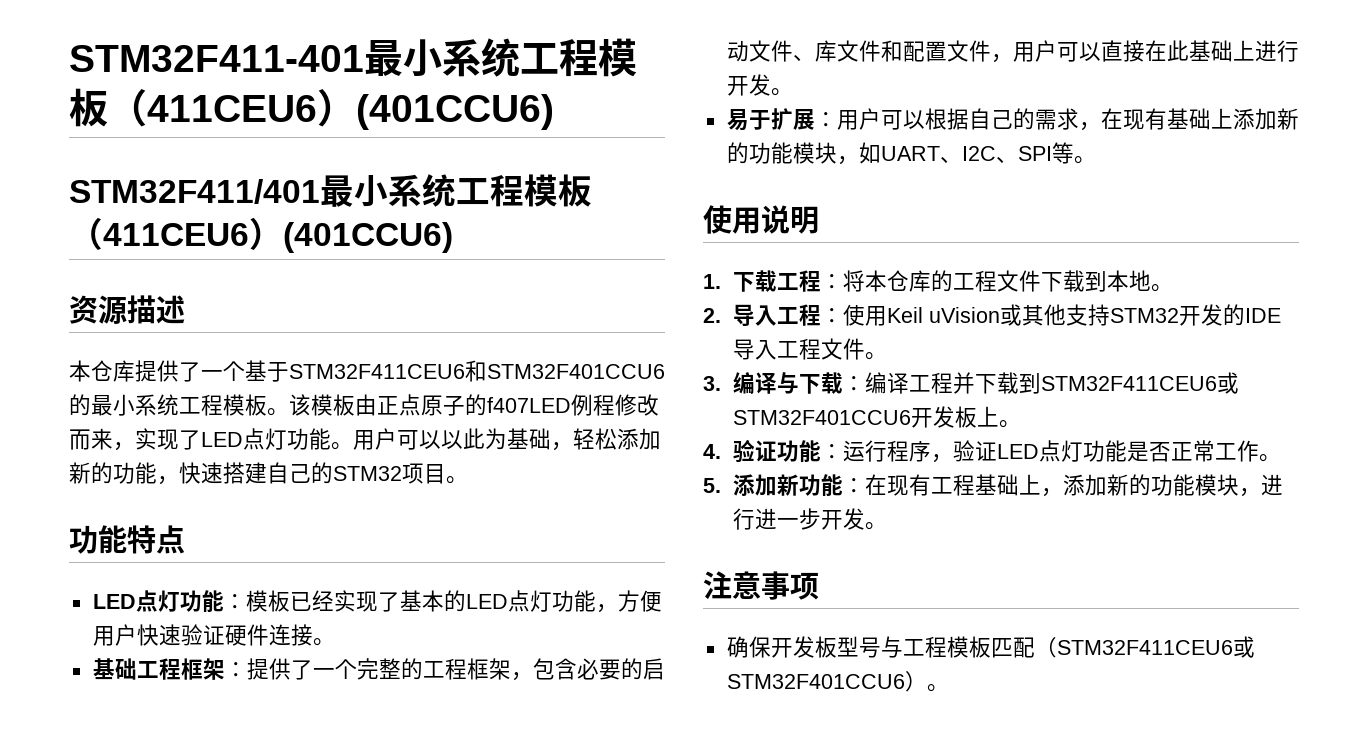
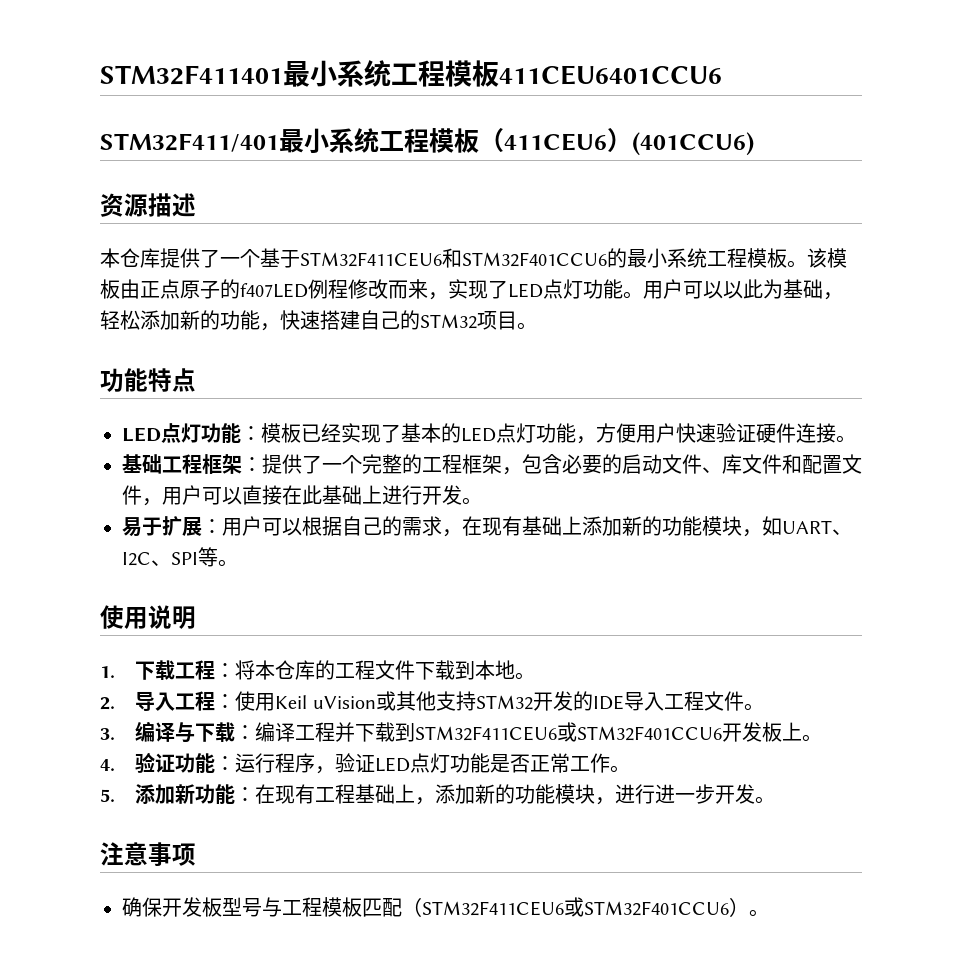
[69,38,637,77] [69,88,554,130] STM32F411-401最小系统工程模板（411CEU6）(401CCU6) -> [100,60,722,87] STM32F411401最小系统工程模板411CEU6401CCU6

